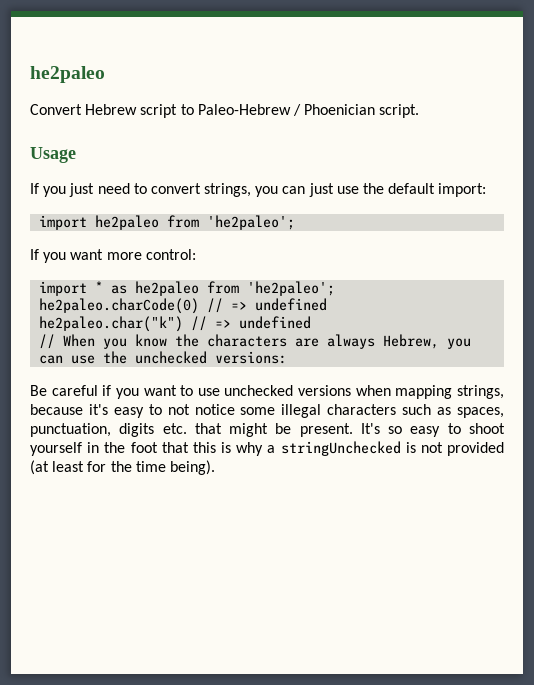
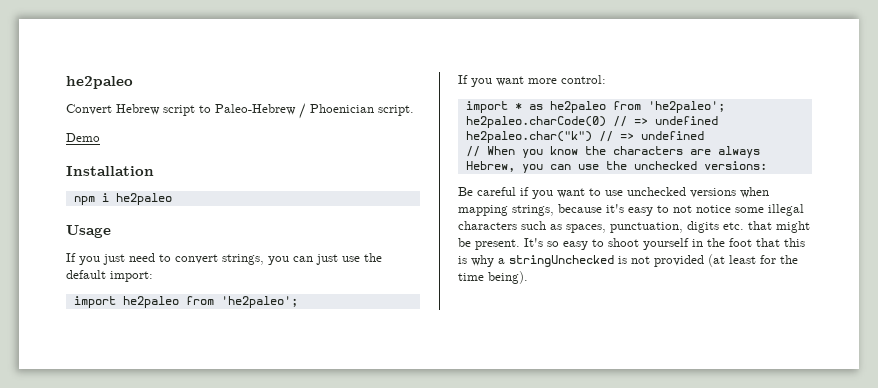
(420, 111) none -> [66,133,100,142] [66,166,154,176] [73,193,172,205] // Demo // Installation // npm i he2paleo

